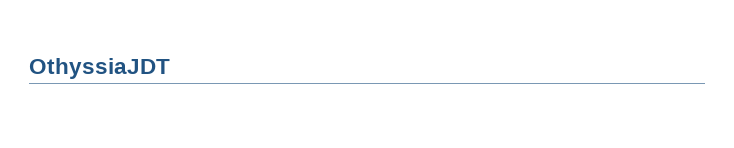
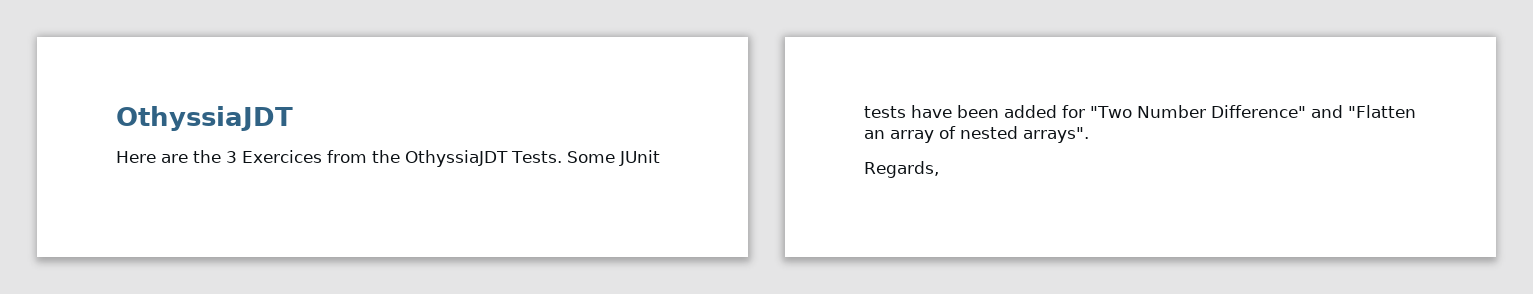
[29,58,170,79] OthyssiaJDT -> [116,106,293,131] [116,150,660,167] [864,105,1416,118] [864,126,1089,143] [864,161,939,178] OthyssiaJDT // Here are the 3 Exercices from the OthyssiaJDT Tests. Some JUnit tests have been added for "Two Number Difference" and "Flatten an array of nested arrays". // Regards,

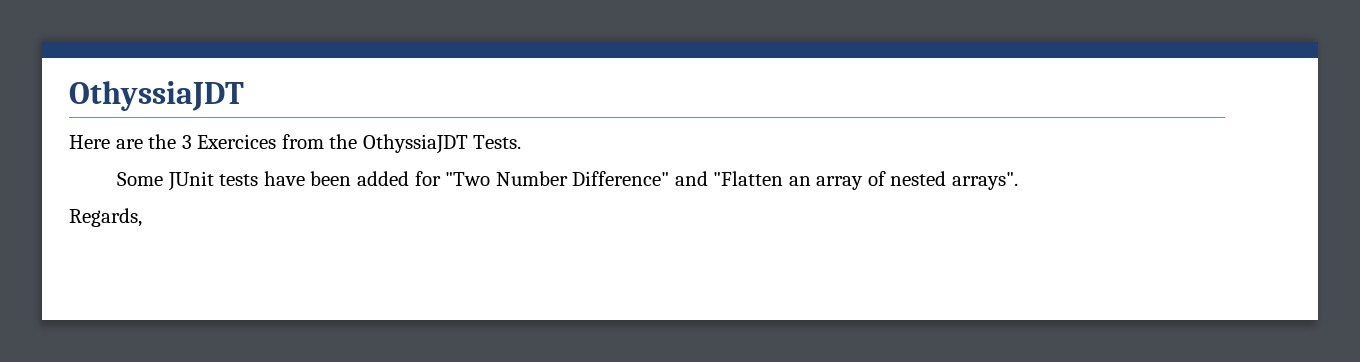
(562, 157) none -> (522, 142) //

